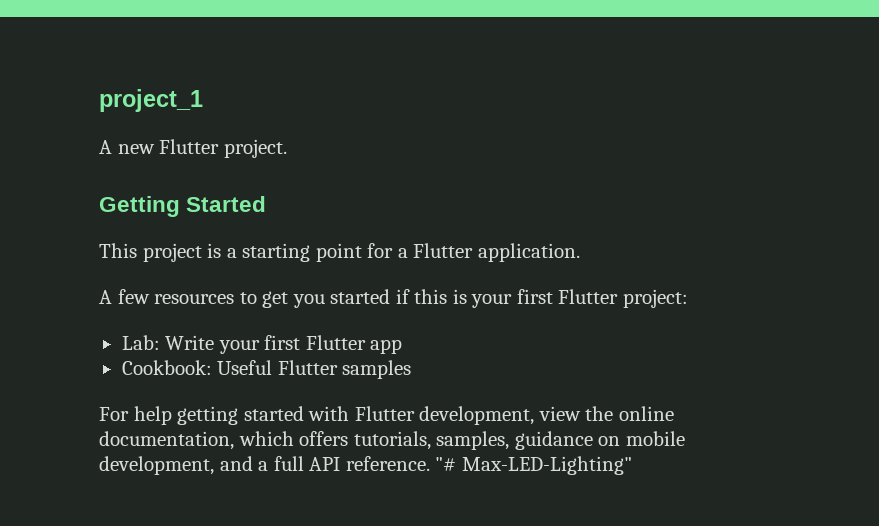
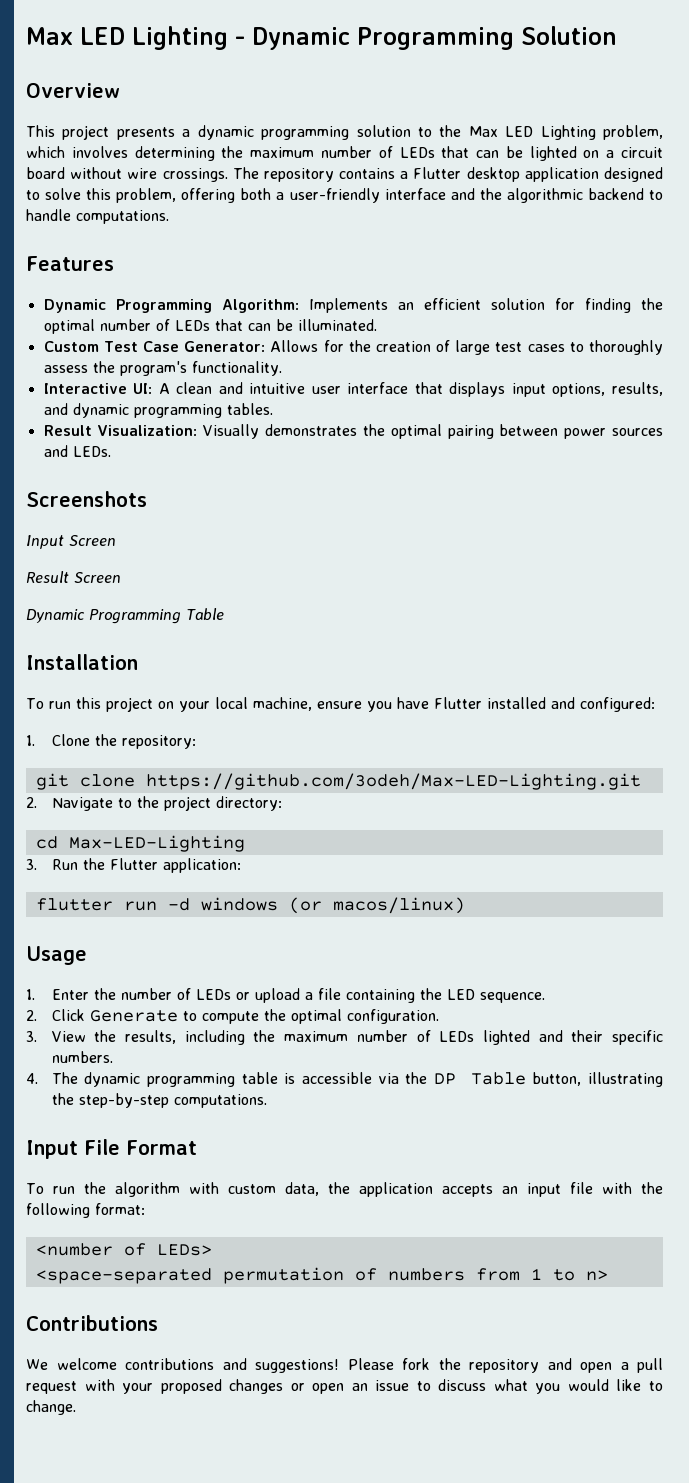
[99,89,203,112] [99,139,287,158] [99,196,267,217] [99,243,580,262] [99,289,688,308] [121,335,403,354] [121,360,412,379] [99,406,674,425] [99,431,685,450] [99,456,632,475] project_1 // A new Flutter project. // Getting Started // This project is a starting point for a Flutter application. // A few resources to get you started if this is your first Flutter project: // Lab: Write your first Flutter app // Cookbook: Useful Flutter samples // For help getting started with Flutter development, view the online documentation, which offers tutorials, samples, guidance on mobile development, and a full API reference. "# Max-LED-Lighting" -> [26,26,617,50] [26,83,120,98] [26,125,663,140] [26,146,664,161] [26,167,663,182] [26,188,664,203] [26,209,169,224] [26,256,114,271] [43,298,663,313] [43,319,377,334] [43,340,664,355] [43,361,282,376] [43,382,663,397] [43,403,273,418] [43,424,663,439] [43,445,111,457] [26,491,147,507] [26,535,116,549] [26,571,121,583] [26,608,224,624] [26,654,138,670] [26,697,655,712] [26,734,196,749] [35,773,641,790] [26,796,282,811] [35,835,245,852] [26,858,241,873] [35,897,465,914] [26,946,87,965] [26,988,545,1003] [26,1009,439,1024] [26,1030,663,1045] [51,1051,113,1063] [26,1072,663,1087] [51,1093,267,1108] [26,1139,197,1159] [26,1182,663,1197] [26,1203,145,1218] [35,1243,212,1256] [35,1267,608,1284] [26,1315,158,1331] [26,1358,663,1373] [26,1379,664,1394] [26,1400,76,1415] Max LED Lighting - Dynamic Programming Solution // Overview // This project presents a dynamic programming solution to the Max LED Lighting problem, which involves determining the maximum number of LEDs that can be lighted on a circuit board without wire crossings. The repository contains a Flutter desktop application designed to solve this problem, offering both a user-friendly interface and the algorithmic backend to handle computations. // Features // Dynamic Programming Algorithm: Implements an efficient solution for finding the optimal number of LEDs that can be illuminated. // Custom Test Case Generator: Allows for the creation of large test cases to thoroughly assess the program's functionality. // Interactive UI: A clean and intuitive user interface that displays input options, results, and dynamic programming tables. // Result Visualization: Visually demonstrates the optimal pairing between power sources and LEDs. // Screenshots // Input Screen // Result Screen // Dynamic Programming Table // Installation // To run this project on your local machine, ensure you have Flutter installed and configured: // 1. Clone the repository: // git clone https://github.com/3odeh/Max-LED-Lighting.git // 2. Navigate to the project directory: // cd Max-LED-Lighting // 3. Run the Flutter application: // flutter run -d windows (or macos/linux) // Usage // 1. Enter the number of LEDs or upload a file containing the LED sequence. // 2. Click Generate to compute the optimal configuration. // 3. View the results, including the maximum number of LEDs lighted and their specific numbers. // 4. The dynamic programming table is accessible via the DP Table button, illustrating the step-by-step computations. // Input File Format // To run the algorithm with custom data, the application accepts an input file with the following format: // <number of LEDs> // <space-separated permutation of numbers from 1 to n> // Contributions // We welcome contributions and suggestions! Please fork the repository and open a pull request with your proposed changes or open an issue to discuss what you would like to change.

